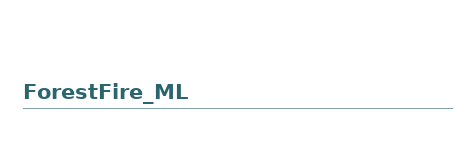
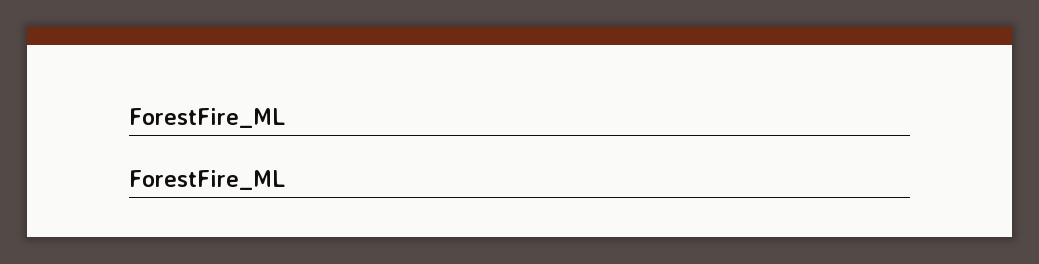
[23,83,188,104] ForestFire_ML -> [129,108,285,128] [129,170,285,190] ForestFire_ML // ForestFire_ML

